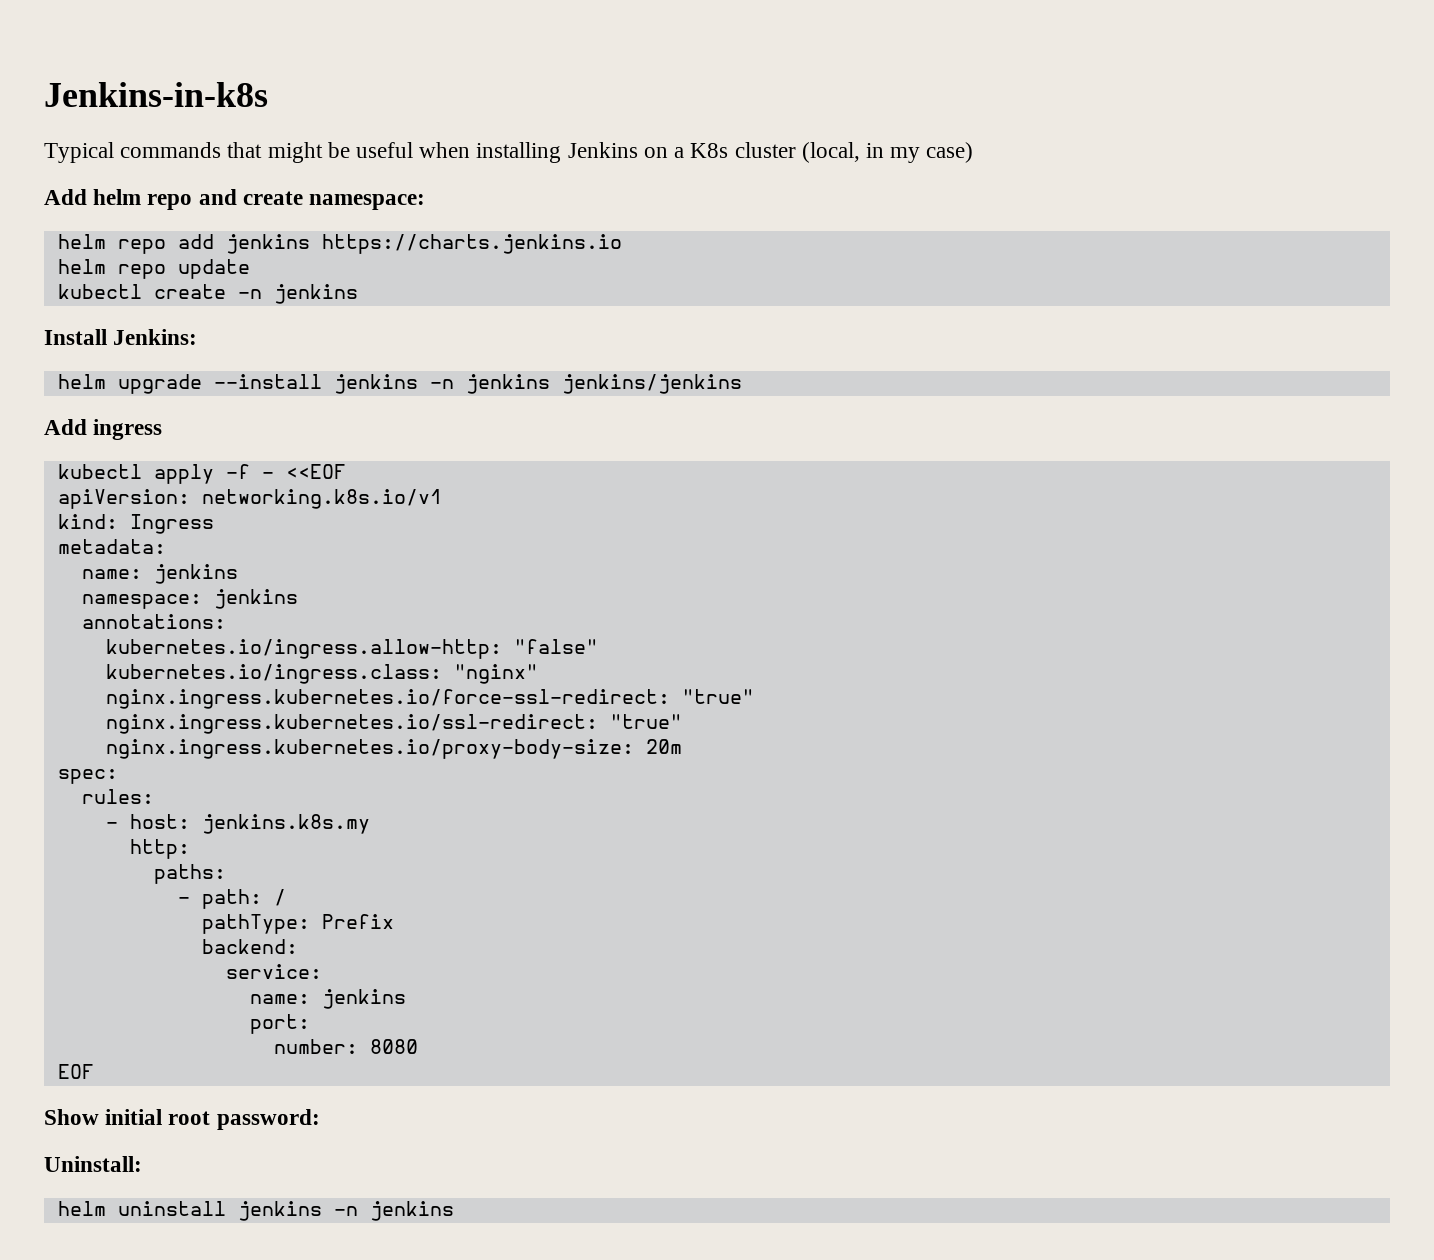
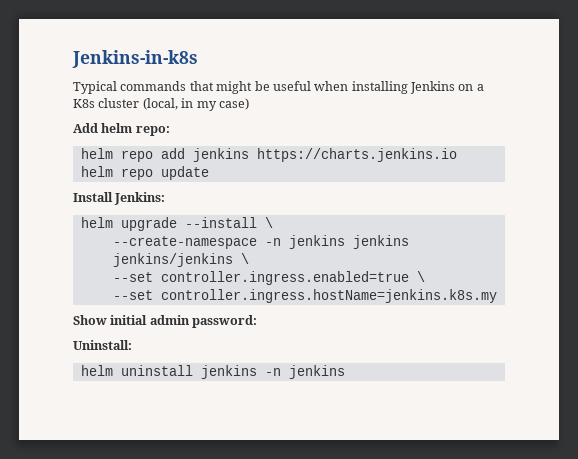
[147,189,426,210] repo and create namespace: -> [135,126,170,136] repo:
[57,284,358,304] // kubectl create -n jenkins -> (209, 173) none
[333,374,550,394] jenkins -n jenkins -> [264,217,273,228] [112,235,409,249] \ // --create-namespace -n jenkins jenkins
[44,419,163,440] [57,464,346,484] [57,489,442,509] [57,514,214,534] [57,539,166,554] [81,564,238,584] [81,589,298,609] [81,614,226,629] [105,639,598,659] [105,664,538,684] [105,689,754,709] [105,714,682,734] [105,739,682,759] [57,769,118,784] [81,789,154,804] [105,814,370,834] [129,839,190,859] [153,864,226,884] [177,889,286,909] [201,914,394,934] [201,939,298,954] [225,964,322,979] [249,989,406,1009] [249,1014,310,1034] [273,1039,418,1054] [57,1064,94,1079] // Add ingress // kubectl apply -f - <<EOF // apiVersion: networking.k8s.io/v1 // kind: Ingress // metadata: // name: jenkins // namespace: jenkins // annotations: // kubernetes.io/ingress.allow-http: "false" // kubernetes.io/ingress.class: "nginx" // nginx.ingress.kubernetes.io/force-ssl-redirect: "true" // nginx.ingress.kubernetes.io/ssl-redirect: "true" // nginx.ingress.kubernetes.io/proxy-body-size: 20m // spec: // rules: // - host: jenkins.k8s.my // http: // paths: // - path: / // pathType: Prefix // backend: // service: // name: jenkins // port: // number: 8080 // EOF -> [240,253,249,264] [112,271,425,285] [112,289,497,303] \ // --set controller.ingress.enabled=true \ // --set controller.ingress.hostName=jenkins.k8s.my
[168,1111,211,1125] root -> [149,315,190,325] admin

